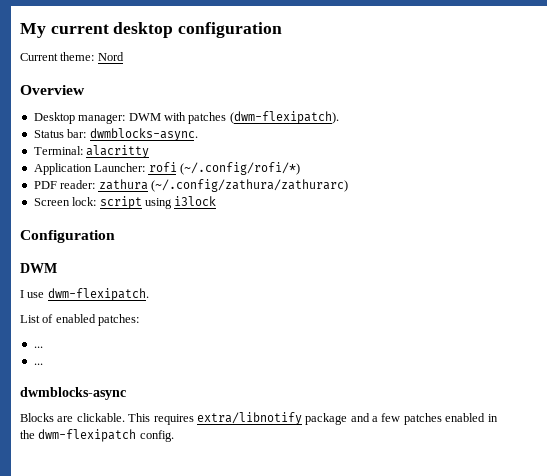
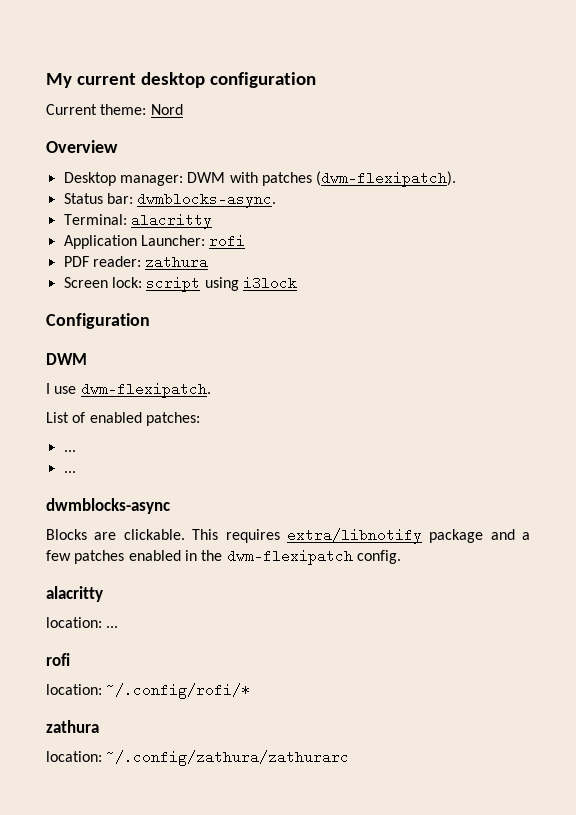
[179,162,300,175] (~/.config/rofi/*) -> (246, 241) none
[150,179,348,192] (~/.config/zathura/zathurarc) -> (209, 262) none
(174, 436) none -> [46,586,103,602] [46,617,119,628] [46,653,70,666] [46,683,251,699] [46,720,99,733] [46,750,350,766] // alacritty // location: ... // rofi // location: ~/.config/rofi/* // zathura // location: ~/.config/zathura/zathurarc

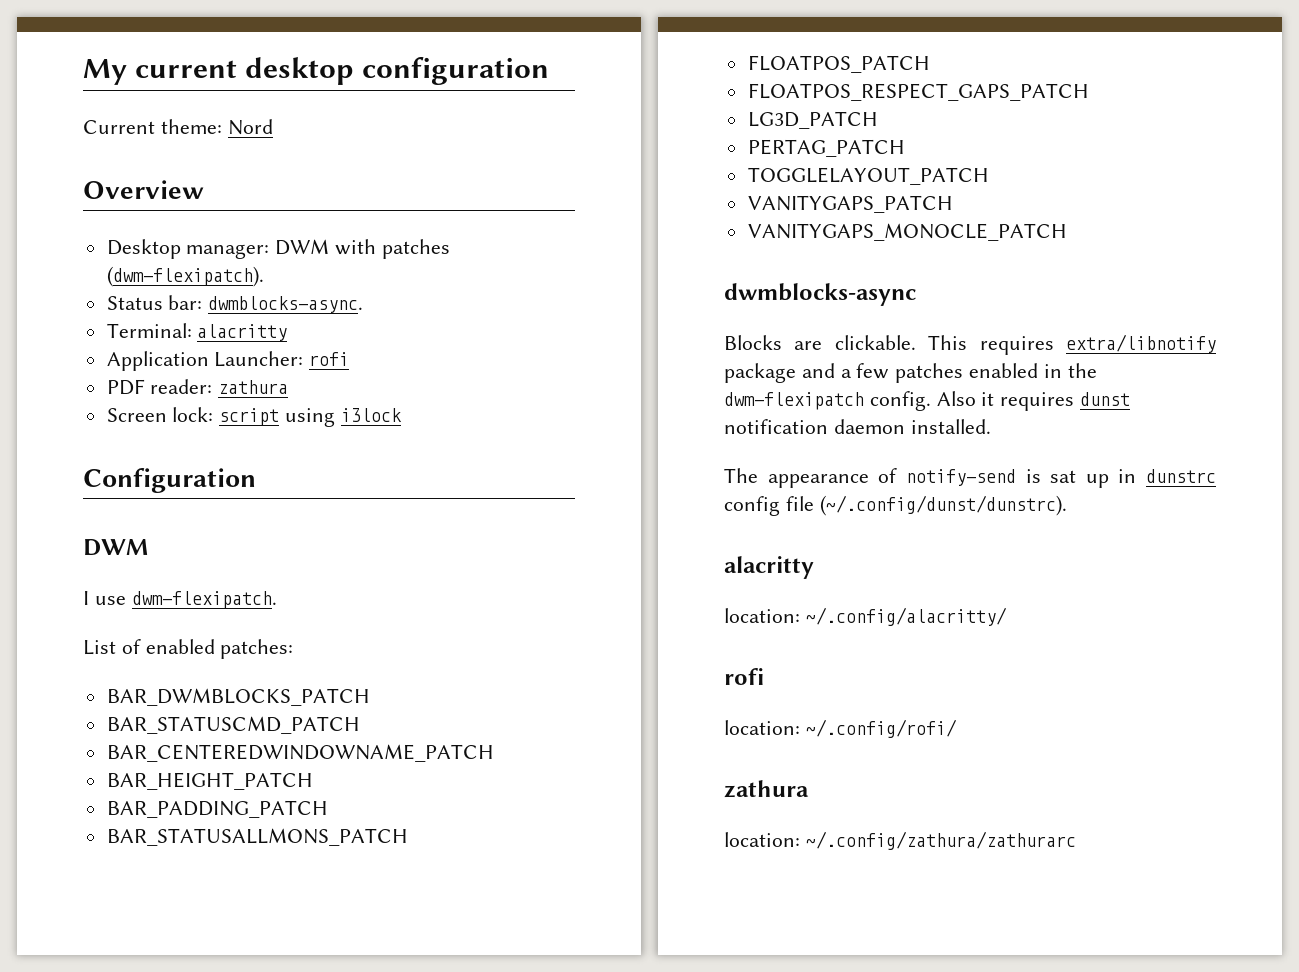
[63,450,76,452] [63,471,76,473] ... // ... -> [106,688,370,706] [106,716,360,734] [106,744,494,762] [106,772,313,790] [106,800,328,818] [106,828,408,846] [747,55,930,73] [747,83,1089,101] [747,111,878,129] [747,139,905,157] [747,167,989,185] [747,195,953,213] [747,223,1067,241] BAR_DWMBLOCKS_PATCH // BAR_STATUSCMD_PATCH // BAR_CENTEREDWINDOWNAME_PATCH // BAR_HEIGHT_PATCH // BAR_PADDING_PATCH // BAR_STATUSALLMONS_PATCH // FLOATPOS_PATCH // FLOATPOS_RESPECT_GAPS_PATCH // LG3D_PATCH // PERTAG_PATCH // TOGGLELAYOUT_PATCH // VANITYGAPS_PATCH // VANITYGAPS_MONOCLE_PATCH
(401, 557) none -> [936,391,1131,411] [724,419,991,434] [724,468,1216,488] [724,495,1067,516] Also it requires dunst notification daemon installed. // The appearance of notify-send is sat up in dunstrc config file (~/.config/dunst/dunstrc).
[106,626,119,628] ... -> [805,607,1007,626] ~/.config/alacritty/
[106,683,251,699] ~/.config/rofi/* -> [805,719,957,738] ~/.config/rofi/

